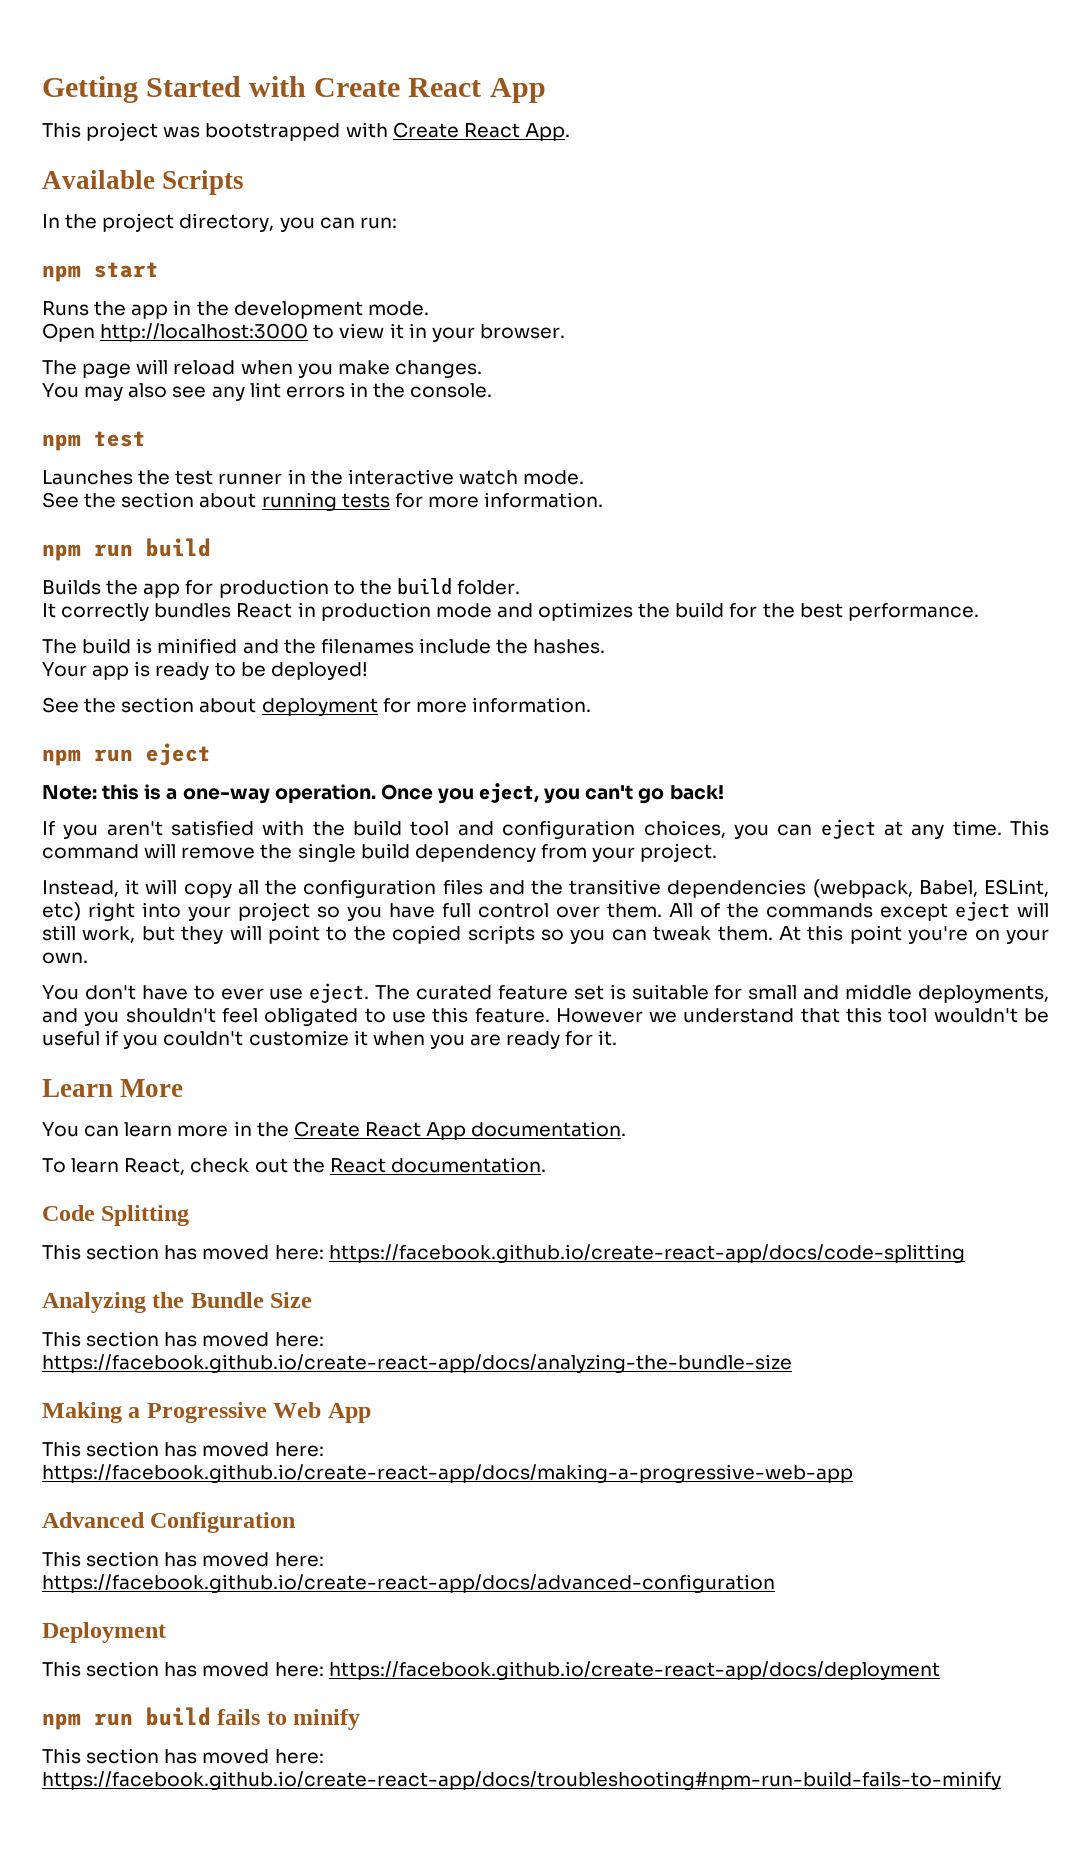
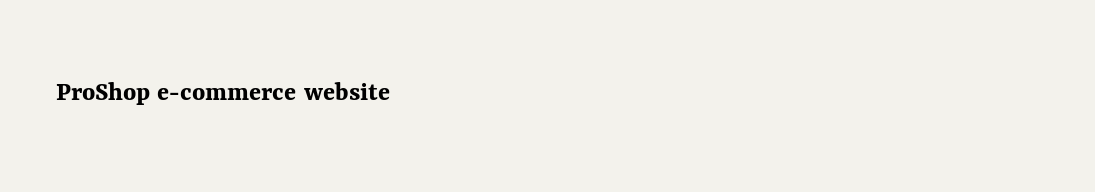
[42,76,546,103] [42,122,570,141] [42,170,245,195] [42,213,397,232] [42,262,159,282] [42,300,429,319] [42,323,565,342] [42,359,482,378] [42,382,493,401] [42,431,146,451] [42,469,585,485] [42,492,604,511] [42,538,211,561] [42,578,521,598] [42,602,979,621] [42,638,606,654] [42,661,368,680] [42,697,591,716] [42,743,211,766] [42,783,724,804] [42,819,1050,839] [42,843,718,862] [42,879,1049,898] [42,901,1049,921] [42,925,1049,944] [42,952,88,964] [42,983,1049,1003] [42,1007,1049,1026] [42,1030,618,1049] [42,1079,184,1097] [42,1121,627,1140] [42,1157,546,1175] [42,1205,190,1226] [42,1244,965,1263] [42,1292,313,1313] [42,1331,324,1347] [42,1354,792,1373] [42,1402,371,1423] [42,1441,324,1457] [42,1464,853,1483] [42,1512,296,1533] [42,1551,324,1567] [42,1574,775,1593] [42,1622,166,1643] [42,1661,940,1680] [42,1707,361,1730] [42,1748,324,1764] [42,1771,1001,1790] Getting Started with Create React App // This project was bootstrapped with Create React App. // Available Scripts // In the project directory, you can run: // npm start // Runs the app in the development mode. // Open http://localhost:3000 to view it in your browser. // The page will reload when you make changes. // You may also see any lint errors in the console. // npm test // Launches the test runner in the interactive watch mode. // See the section about running tests for more information. // npm run build // Builds the app for production to the build folder. // It correctly bundles React in production mode and optimizes the build for the best performance. // The build is minified and the filenames include the hashes. // Your app is ready to be deployed! // See the section about deployment for more information. // npm run eject // Note: this is a one-way operation. Once you eject, you can't go back! // If you aren't satisfied with the build tool and configuration choices, you can eject at any time. This command will remove the single build dependency from your project. // Instead, it will copy all the configuration files and the transitive dependencies (webpack, Babel, ESLint, etc) right into your project so you have full control over them. All of the commands except eject will still work, but they will point to the copied scripts so you can tweak them. At this point you're on your own. // You don't have to ever use eject. The curated feature set is suitable for small and middle deployments, and you shouldn't feel obligated to use this feature. However we understand that this tool wouldn't be useful if you couldn't customize it when you are ready for it. // Learn More // You can learn more in the Create React App documentation. // To learn React, check out the React documentation. // Code Splitting // This section has moved here: https://facebook.github.io/create-react-app/docs/code-splitting // Analyzing the Bundle Size // This section has moved here: https://facebook.github.io/create-react-app/docs/analyzing-the-bundle-size // Making a Progressive Web App // This section has moved here: https://facebook.github.io/create-react-app/docs/making-a-progressive-web-app // Advanced Configuration // This section has moved here: https://facebook.github.io/create-react-app/docs/advanced-configuration // Deployment // This section has moved here: https://facebook.github.io/create-react-app/docs/deployment // npm run build fails to minify // This section has moved here: https://facebook.github.io/create-react-app/docs/troubleshooting#npm-run-build-fails-to-minify -> [56,82,390,105] ProShop e-commerce website

